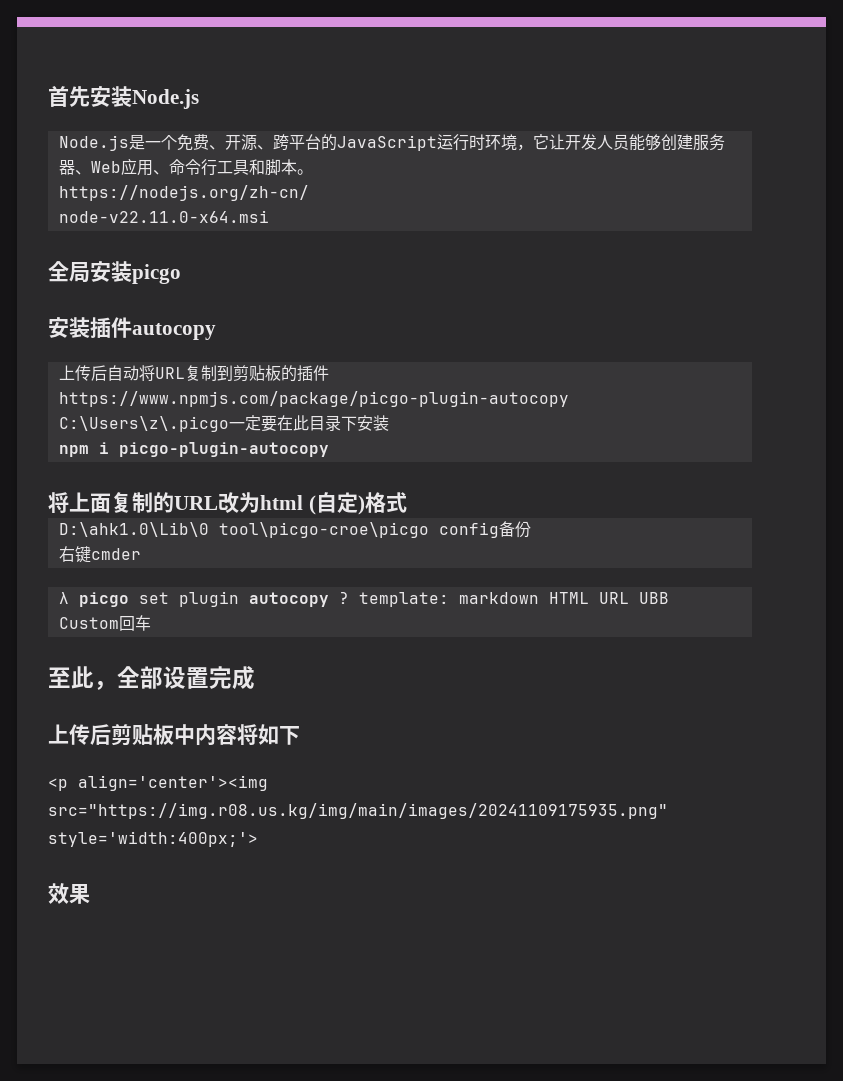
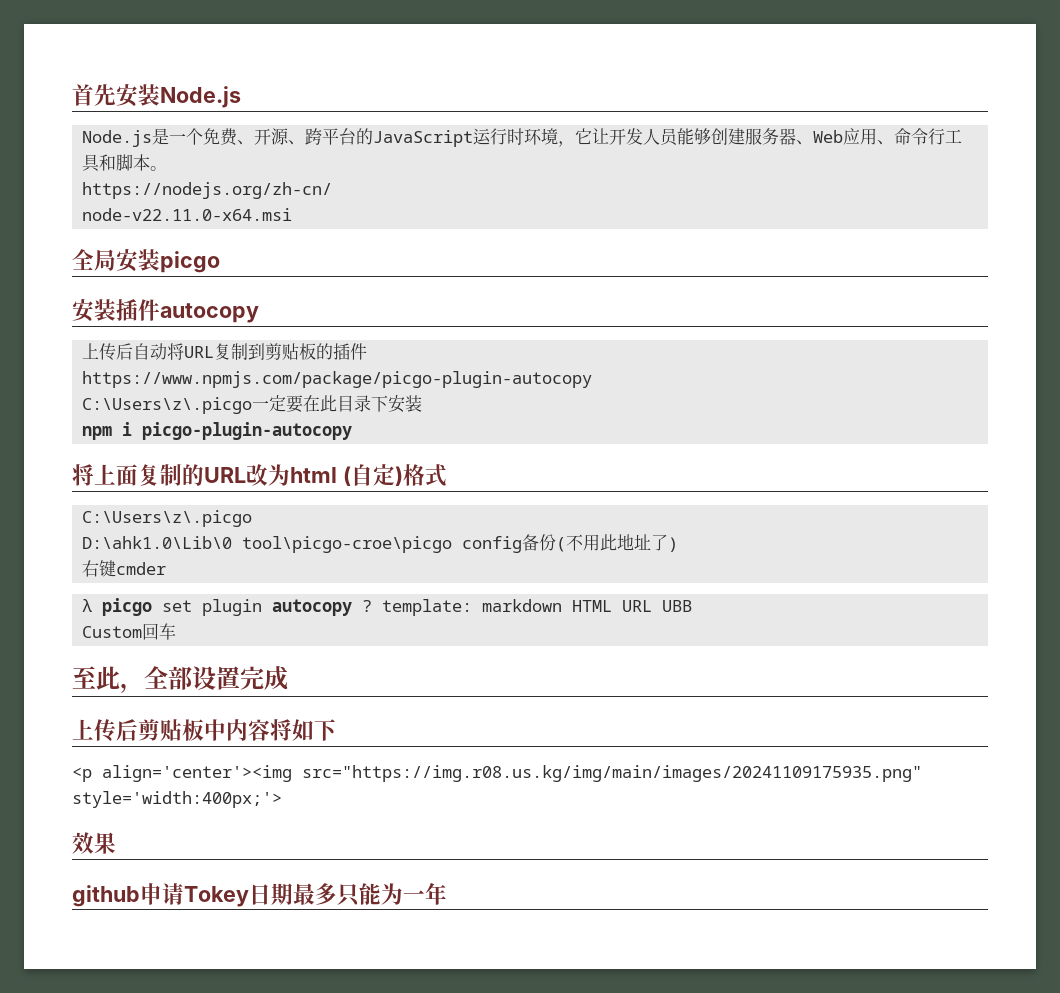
(407, 502) none -> [82,510,253,527] // C:\Users\z\.picgo
(531, 529) none -> [556,534,679,552] (不用此地址了)
(90, 894) none -> [72,882,447,907] // github申请Tokey日期最多只能为一年

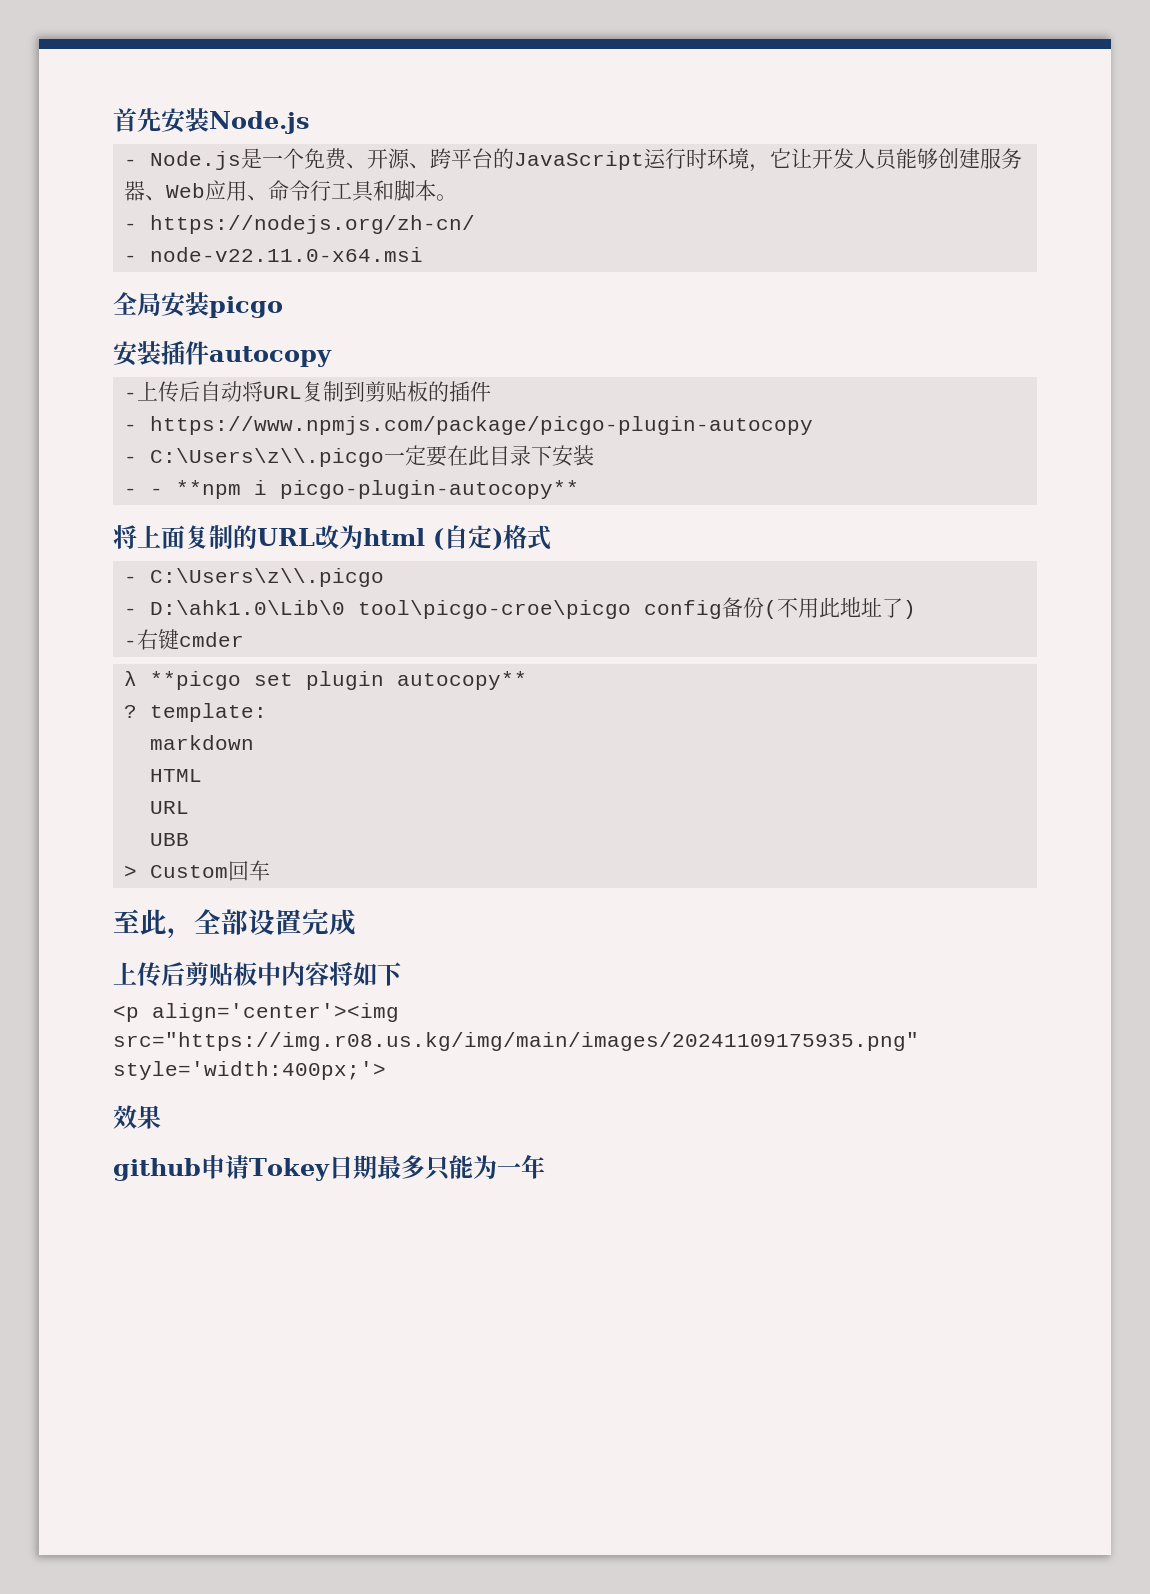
(241, 97) none -> [124,159,138,166] -
(168, 168) none -> [124,223,138,230] -
(333, 190) none -> [124,255,138,262] -
(259, 313) none -> [124,392,138,399] -
(368, 351) none -> [124,424,138,431] -
[82,397,253,414] C:\Users\z\.picgo -> [124,448,385,467] - C:\Users\z\\.picgo
[82,422,353,440] npm i picgo-plugin-autocopy -> [124,480,580,499] - - **npm i picgo-plugin-autocopy**
[82,510,253,527] C:\Users\z\.picgo // -> [124,568,385,587] [124,608,138,615] - C:\Users\z\\.picgo // -
(679, 544) none -> [124,640,138,647] -
[102,598,153,616] picgo -> [150,671,242,690] **picgo
[272,599,353,616] autocopy -> [397,671,528,690] autocopy** //
(473, 607) none -> (268, 712) //
(563, 605) none -> (255, 742) //
[622,600,653,612] URL -> [150,801,190,814] // URL //
(693, 606) none -> [124,865,138,878] >

